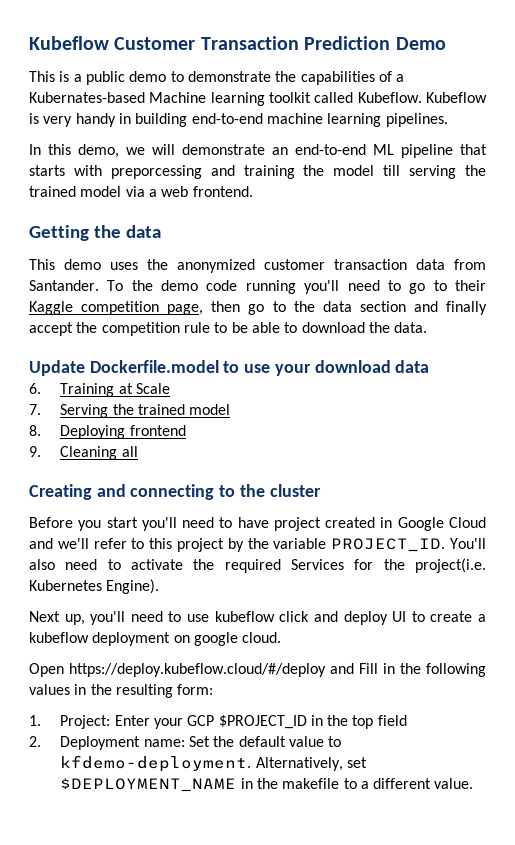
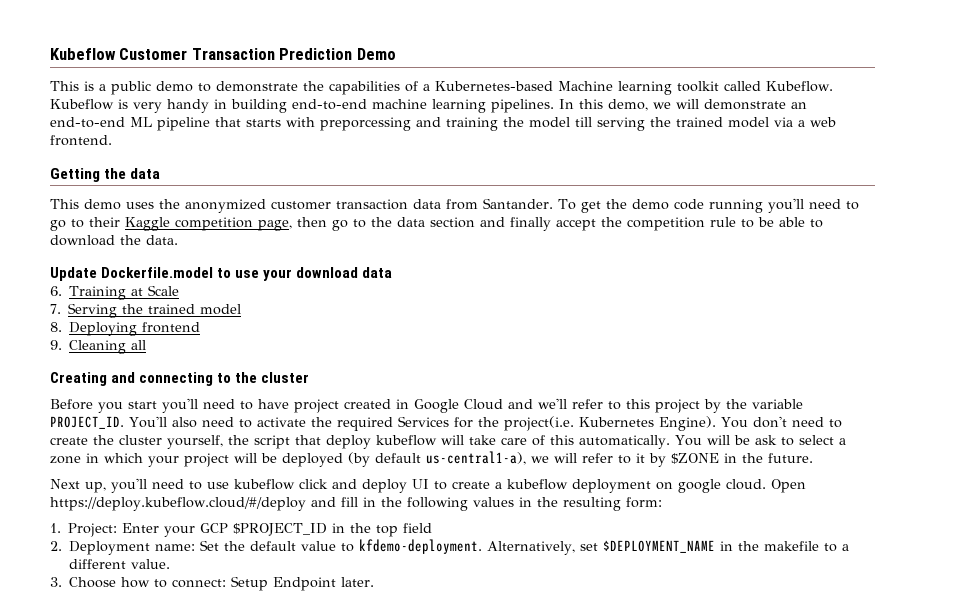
[29,92,145,103] Kubernates-based -> [435,81,553,91] Kubernetes-based
(448, 120) // -> (554, 106) none
(124, 285) none -> [580,201,601,213] get
(160, 586) none -> [720,416,842,428] [50,435,846,449] [50,451,813,467] You don't need to create the cluster yourself, the script that deploy kubeflow will take care of this automatically. You will be ask to select a zone in which your project will be deployed (by default us-central1-a), we will refer to it by $ZONE in the future.
(282, 637) // -> (766, 484) none
[359,663,378,674] Fill -> [340,497,358,507] fill
(474, 783) none -> [50,576,375,591] // 3. Choose how to connect: Setup Endpoint later.

